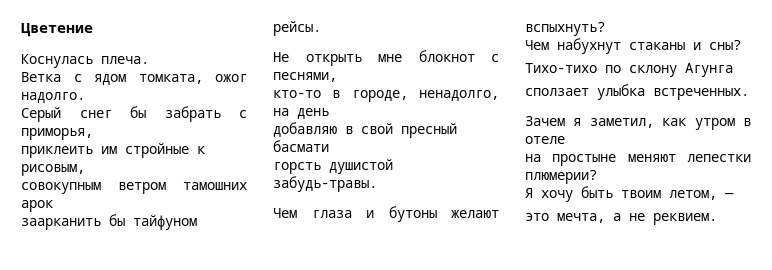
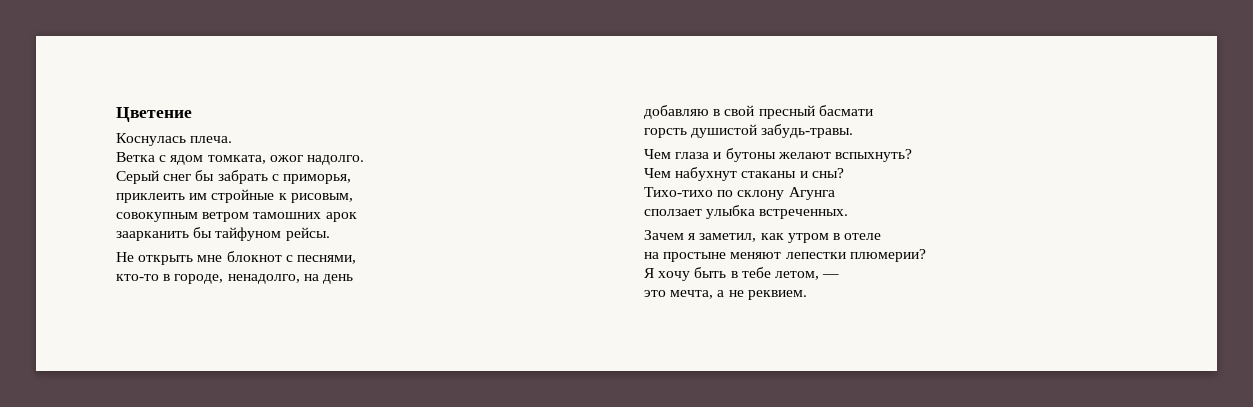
[621,190,661,198] твоим -> [730,267,771,278] в тебе

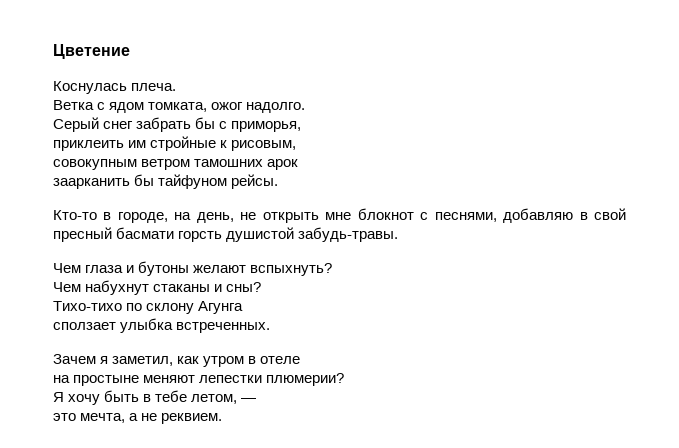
[195,170,268,184] бы забрать -> [136,117,216,132] забрать бы
[116,252,134,262] Не -> [53,210,257,223] Кто-то в городе, на день, не
[116,274,353,284] // кто-то в городе, ненадолго, на день // -> (497, 217) none
(873, 110) // -> (175, 233) none

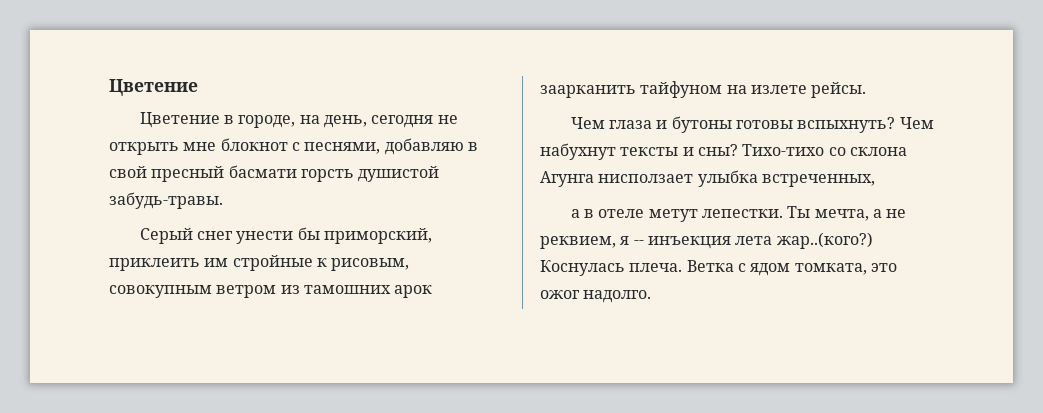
[53,81,177,94] [53,100,306,113] [53,117,302,132] [53,136,297,151] [53,159,299,170] [53,174,279,189] [53,210,97,220] Коснулась плеча. // Ветка с ядом томката, ожог надолго. // Серый снег забрать бы с приморья, // приклеить им стройные к рисовым, // совокупным ветром тамошних арок // заарканить бы тайфуном рейсы. // Кто-то -> [139,112,220,128] Цветение
(234, 217) none -> [371,115,434,128] сегодня
(399, 234) none -> [139,227,433,244] [109,255,410,271] [109,285,433,298] [540,81,867,98] // Серый снег унести бы приморский, приклеить им стройные к рисовым, совокупным ветром из тамошних арок заарканить тайфуном на излете рейсы.
[193,265,247,273] желают -> [736,120,794,129] готовы
(333, 269) // -> (896, 125) none
[153,284,211,292] стаканы -> [620,147,679,156] тексты
[53,301,244,314] [53,318,271,333] [53,354,301,367] [53,373,345,386] [53,390,257,405] [53,413,223,424] // Тихо-тихо по склону Агунга // сползает улыбка встреченных. // Зачем я заметил, как утром в отеле // на простыне меняют лепестки плюмерии? // Я хочу быть в тебе летом, — // это мечта, а не реквием. -> [742,144,907,156] [540,170,875,187] [570,206,907,222] [540,232,873,249] [540,260,897,276] [540,290,652,303] Тихо-тихо со склона Агунга нисползает улыбка встреченных, // а в отеле метут лепестки. Ты мечта, а не реквием, я -- инъекция лета жар..(кого?) Коснулась плеча. Ветка с ядом томката, это ожог надолго.

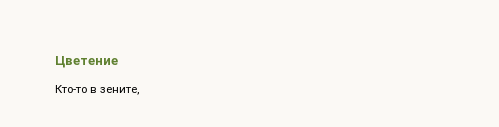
[139,112,458,128] [109,138,478,155] [109,165,440,182] [109,192,223,209] [139,227,433,244] [109,255,410,271] [109,285,433,298] [540,81,867,98] [570,116,934,133] [540,143,907,160] [540,170,875,187] [570,206,907,222] [540,232,873,249] [540,260,897,276] [540,290,652,303] Цветение в городе, на день, сегодня не открыть мне блокнот с песнями, добавляю в свой пресный басмати горсть душистой забудь-травы. // Серый снег унести бы приморский, приклеить им стройные к рисовым, совокупным ветром из тамошних арок заарканить тайфуном на излете рейсы. // Чем глаза и бутоны готовы вспыхнуть? Чем набухнут тексты и сны? Тихо-тихо со склона Агунга нисползает улыбка встреченных, // а в отеле метут лепестки. Ты мечта, а не реквием, я -- инъекция лета жар..(кого?) Коснулась плеча. Ветка с ядом томката, это ожог надолго. -> [55,85,140,95] Кто-то в зените,

